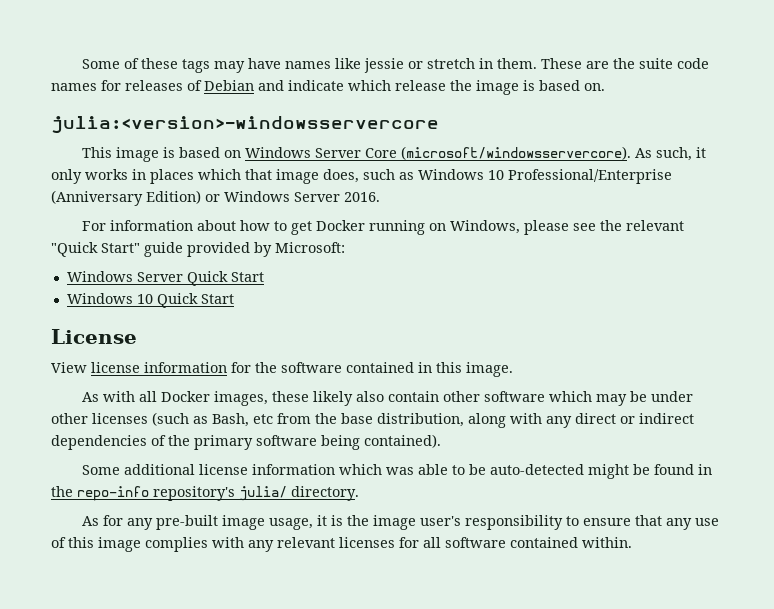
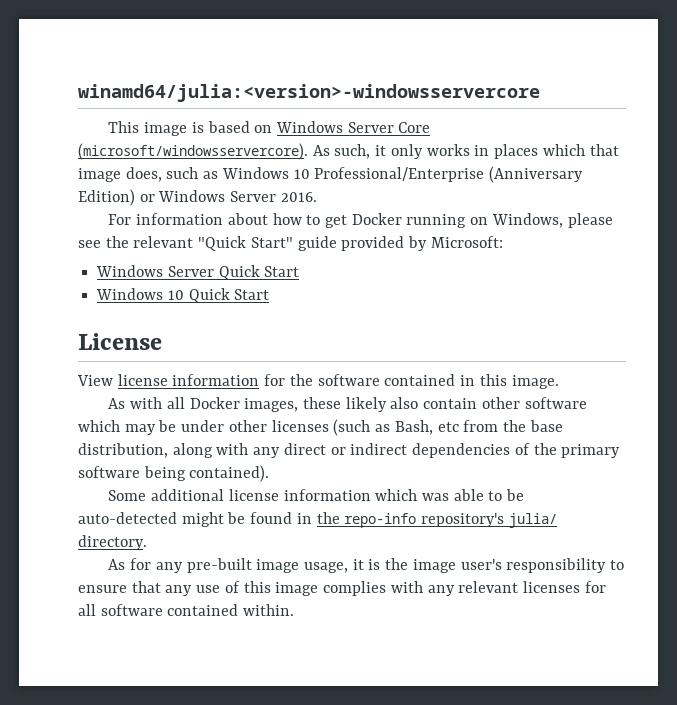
[81,58,709,73] [51,80,605,95] [51,116,439,134] Some of these tags may have names like jessie or stretch in them. These are the suite code names for releases of Debian and indicate which release the image is based on. // julia:<version>-windowsservercore -> [78,84,540,102] winamd64/julia:<version>-windowsservercore

